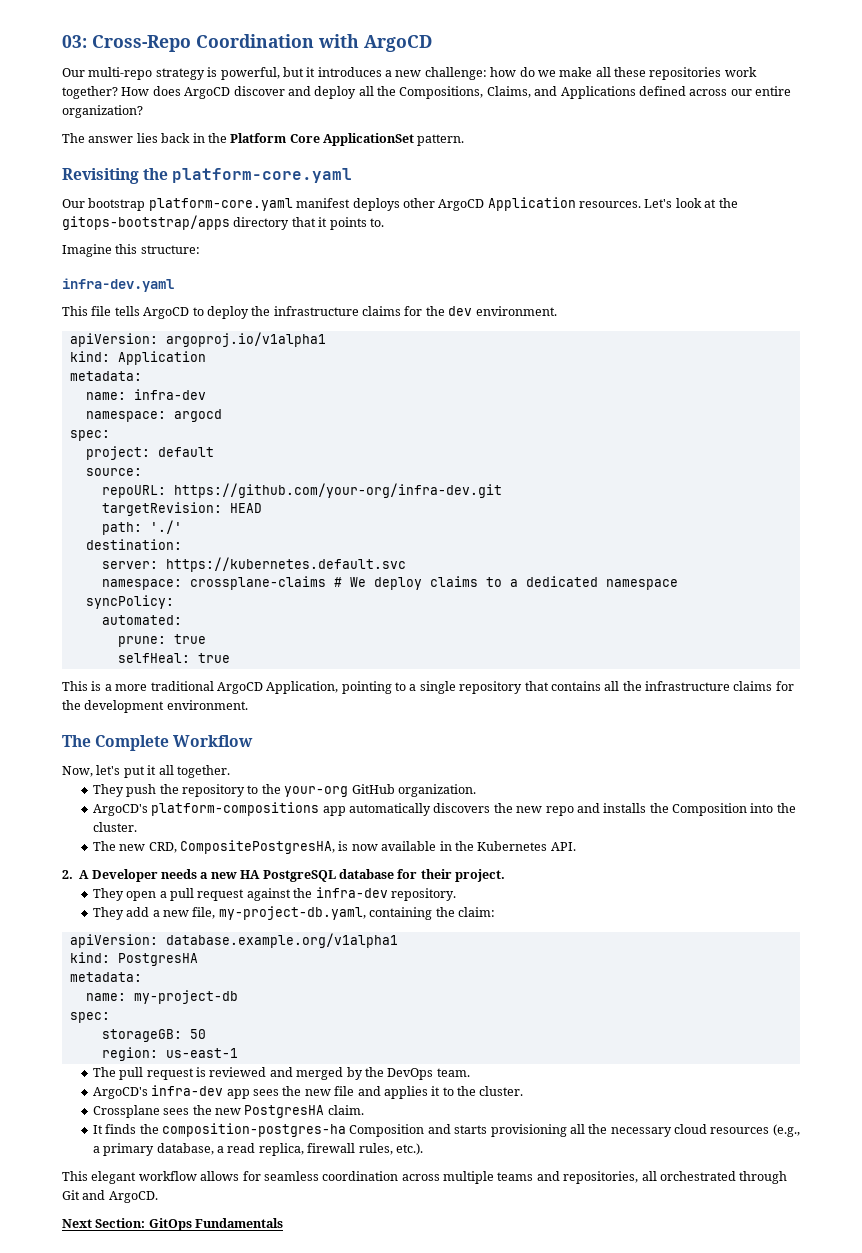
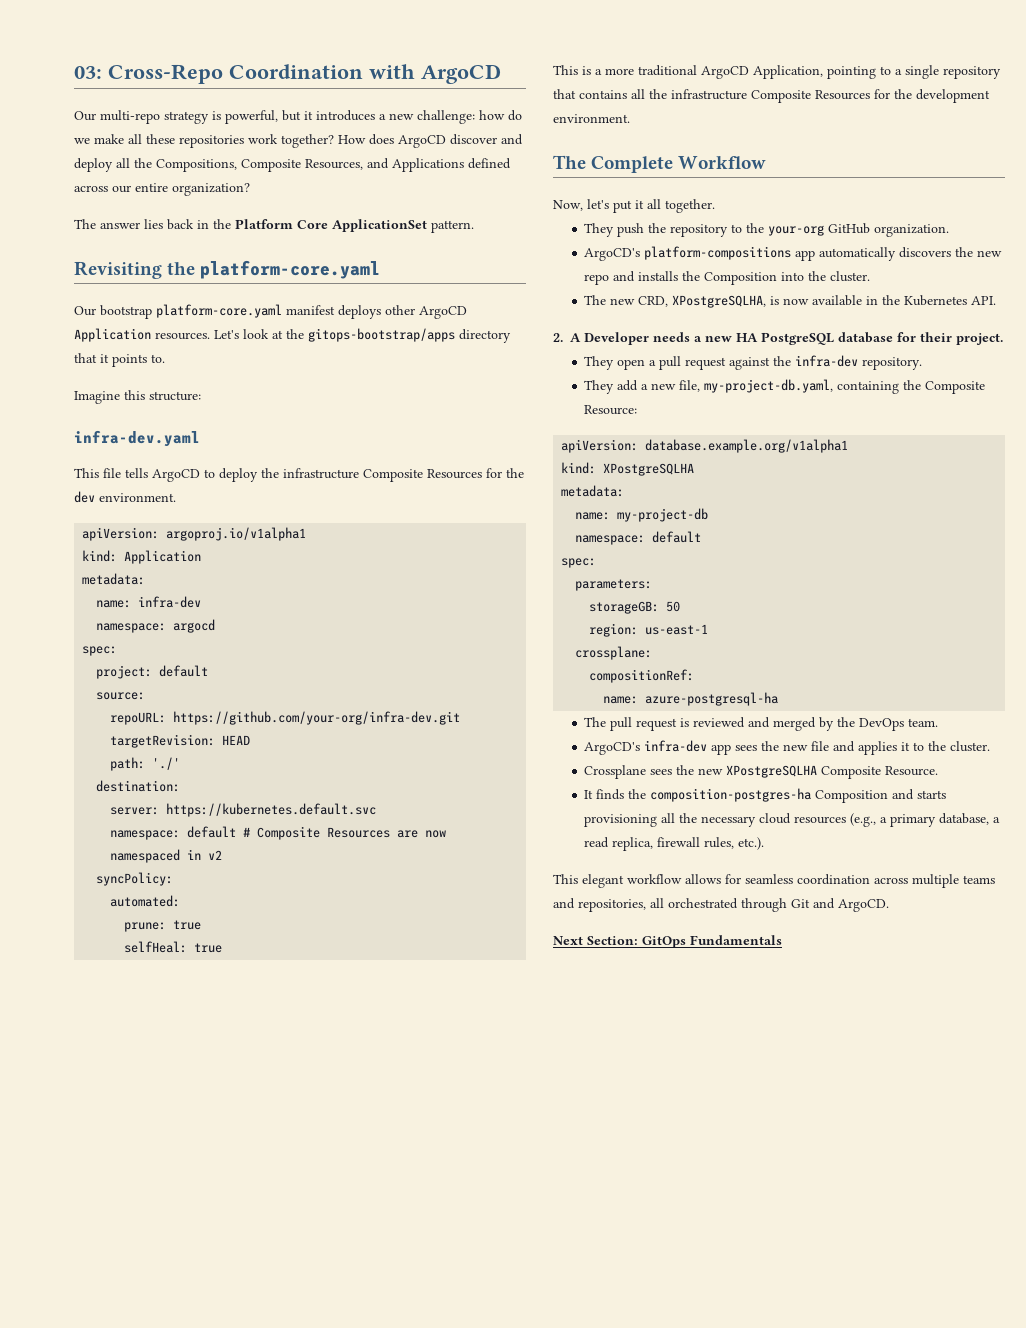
[486,86,531,98] Claims, -> [241,159,363,172] Composite Resources,
[362,306,401,316] claims -> [363,469,482,482] Composite Resources
[189,576,678,590] crossplane-claims # We deploy claims to a dedicated namespace -> [187,826,447,840] [110,849,223,863] default # Composite Resources are now namespaced in v2
[733,681,773,691] claims -> [751,90,870,103] Composite Resources
[180,840,336,854] CompositePostgresHA, -> [672,295,767,308] XPostgreSQLHA,
[457,907,495,917] claim: -> [925,381,986,394] [584,405,638,415] Composite Resource:
[117,953,198,966] PostgresHA -> [603,463,695,476] XPostgreSQLHA
[69,1012,110,1023] // spec: -> [575,531,702,545] [561,558,597,568] [575,579,653,591] // namespace: default // spec: // parameters:
(238, 1053) none -> [575,646,653,660] [589,669,695,683] [603,692,779,706] // crossplane: // compositionRef: // name: azure-postgresql-ha
[244,1105,364,1118] PostgresHA claim. -> [726,765,939,779] XPostgreSQLHA Composite Resource.

